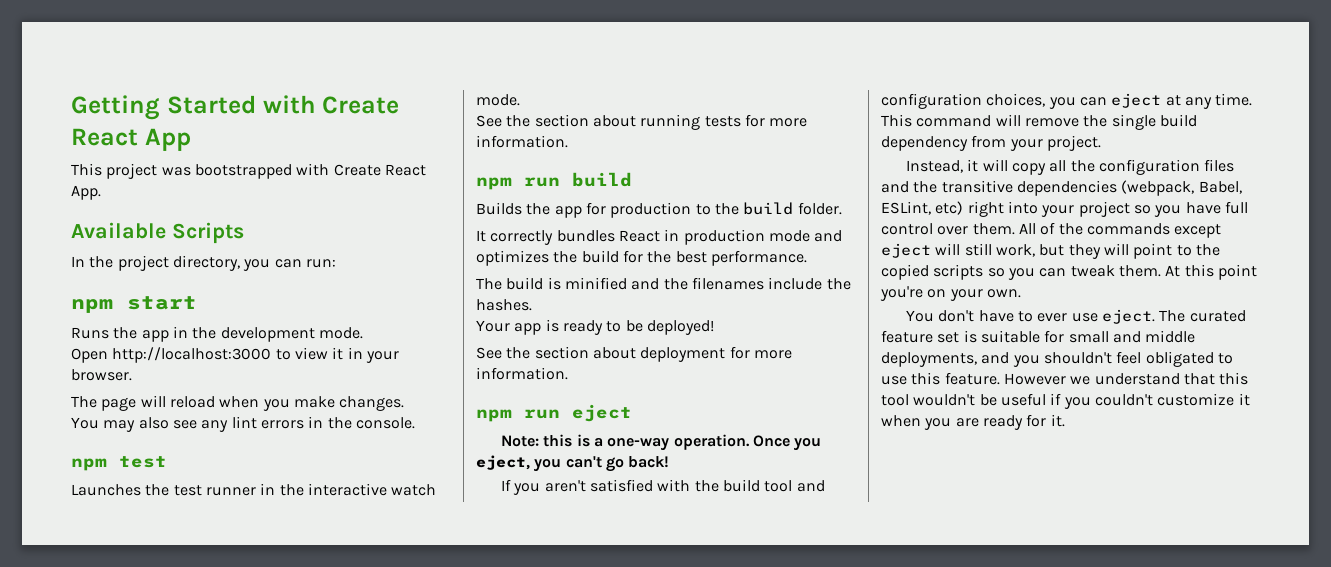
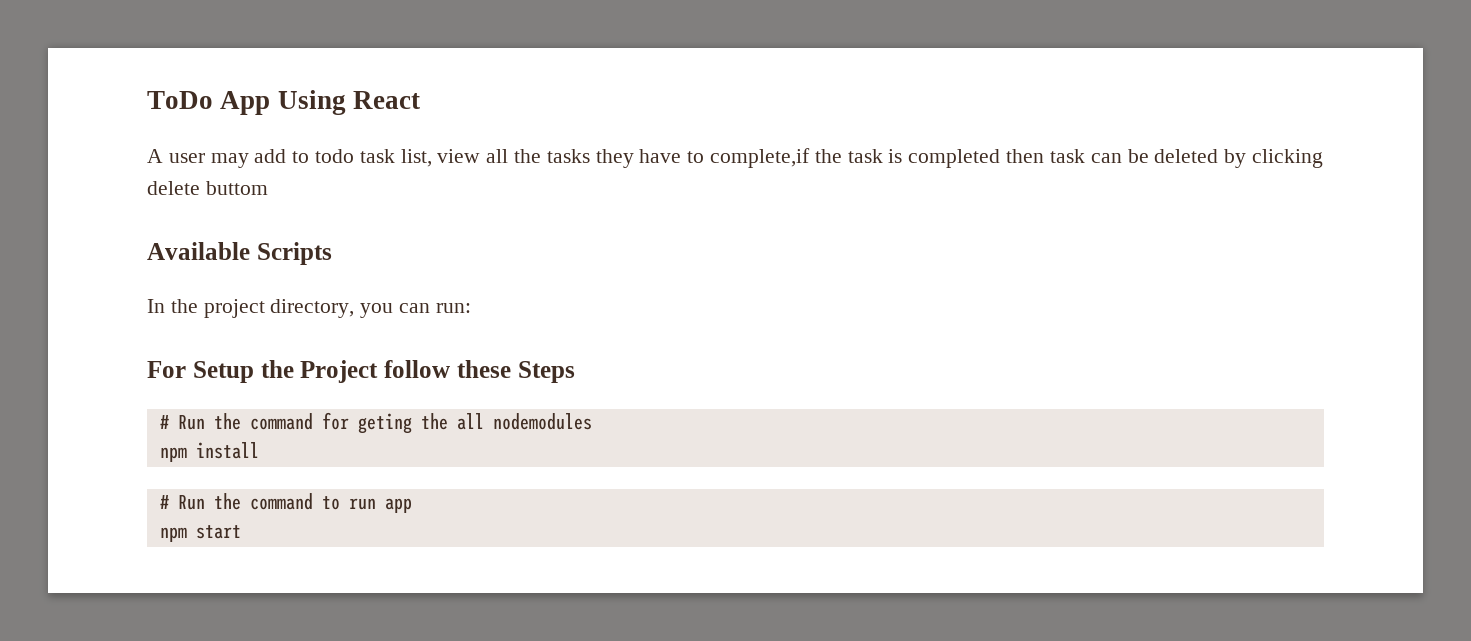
[71,95,400,120] [71,128,191,151] [71,163,426,179] [71,185,101,200] Getting Started with Create React App // This project was bootstrapped with Create React App. -> [147,90,420,115] [147,148,1323,168] [147,181,268,195] ToDo App Using React // A user may add to todo task list, view all the tasks they have to complete,if the task is completed then task can be deleted by clicking delete buttom
[71,296,197,313] [71,326,363,342] [71,347,399,363] [71,369,132,381] [71,395,405,411] [71,416,415,432] [71,456,167,471] [71,483,437,496] [476,94,520,106] [476,114,808,130] [476,135,568,148] [476,172,632,190] [476,202,842,218] [476,229,843,245] [476,250,807,266] [476,277,851,290] [476,299,532,311] [476,319,714,335] [476,346,792,362] [476,367,568,380] [476,404,632,422] [501,434,822,451] [476,455,670,472] [501,479,825,495] [881,93,1253,109] [881,114,1197,130] [881,135,1101,151] [906,159,1235,175] [881,180,1242,196] [881,201,1248,217] [881,222,1222,238] [881,243,1220,259] [881,264,1257,280] [880,286,1021,301] [906,309,1246,324] [881,330,1196,343] [881,351,1233,367] [881,372,1249,385] [881,393,1250,409] [881,414,1065,430] npm start // Runs the app in the development mode. // Open http://localhost:3000 to view it in your browser. // The page will reload when you make changes. // You may also see any lint errors in the console. // npm test // Launches the test runner in the interactive watch mode. // See the section about running tests for more information. // npm run build // Builds the app for production to the build folder. // It correctly bundles React in production mode and optimizes the build for the best performance. // The build is minified and the filenames include the hashes. // Your app is ready to be deployed! // See the section about deployment for more information. // npm run eject // Note: this is a one-way operation. Once you eject, you can't go back! // If you aren't satisfied with the build tool and configuration choices, you can eject at any time. This command will remove the single build dependency from your project. // Instead, it will copy all the configuration files and the transitive dependencies (webpack, Babel, ESLint, etc) right into your project so you have full control over them. All of the commands except eject will still work, but they will point to the copied scripts so you can tweak them. At this point you're on your own. // You don't have to ever use eject. The curated feature set is suitable for small and middle deployments, and you shouldn't feel obligated to use this feature. However we understand that this tool wouldn't be useful if you couldn't customize it when you are ready for it. -> [147,360,575,383] [159,412,592,434] [159,442,259,462] [159,493,412,513] [159,525,241,542] For Setup the Project follow these Steps // # Run the command for geting the all nodemodules // npm install // # Run the command to run app // npm start

